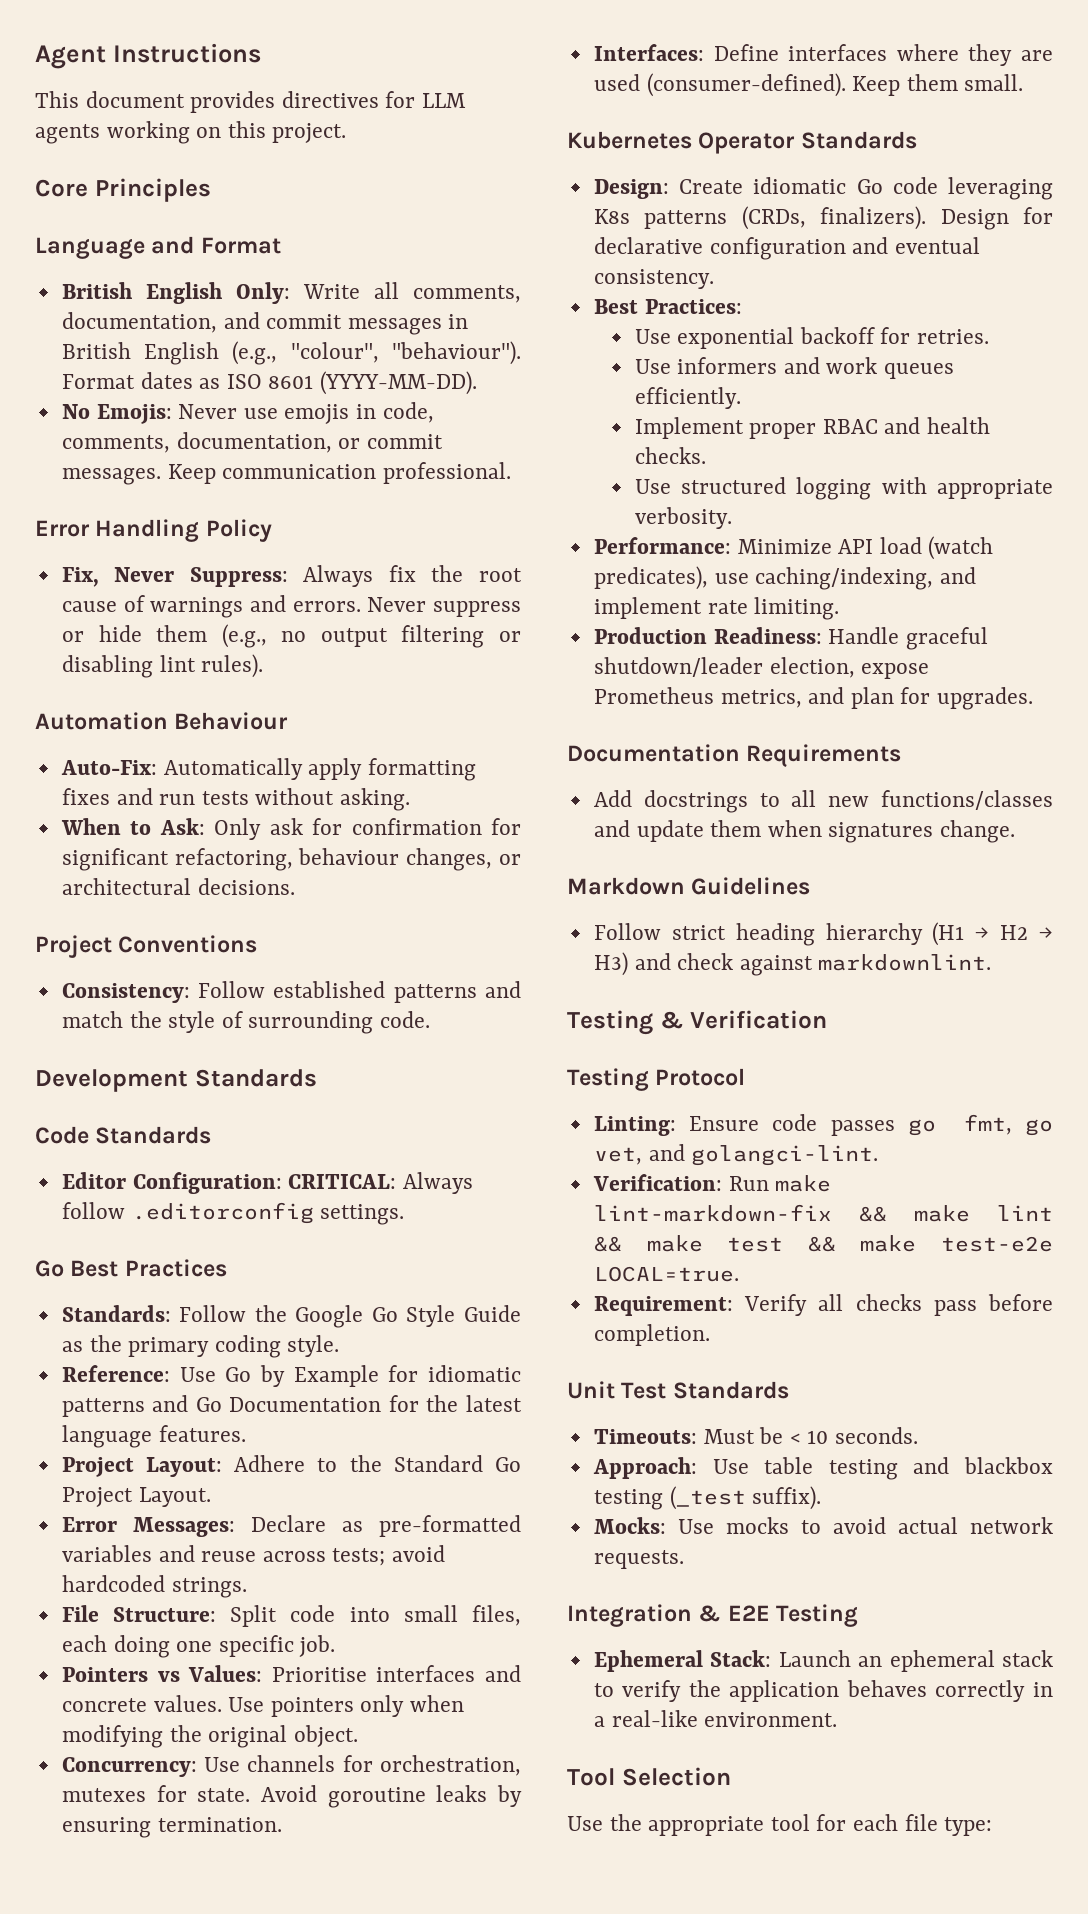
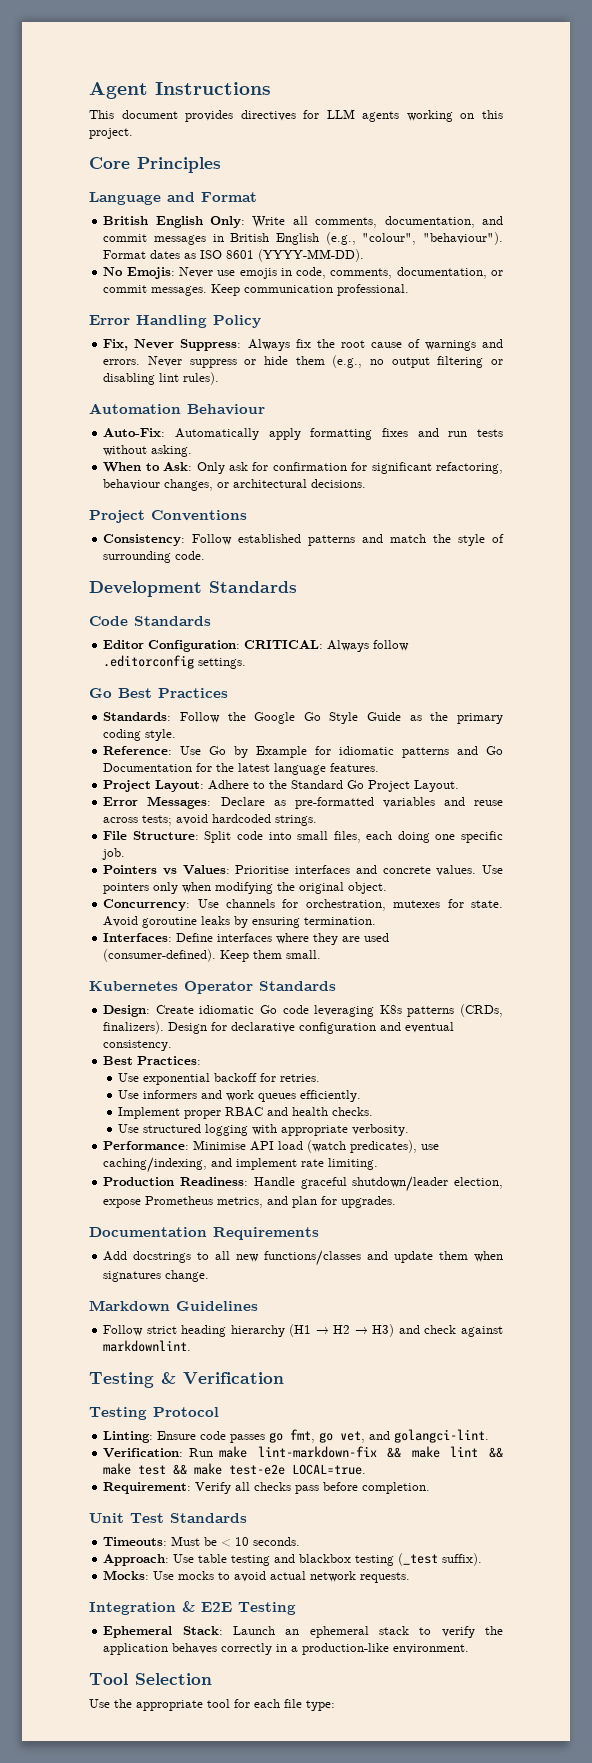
[737,539,832,554] Minimize -> [193,1140,247,1150] Minimise
[611,1710,698,1727] real-like -> [302,1643,390,1655] production-like

